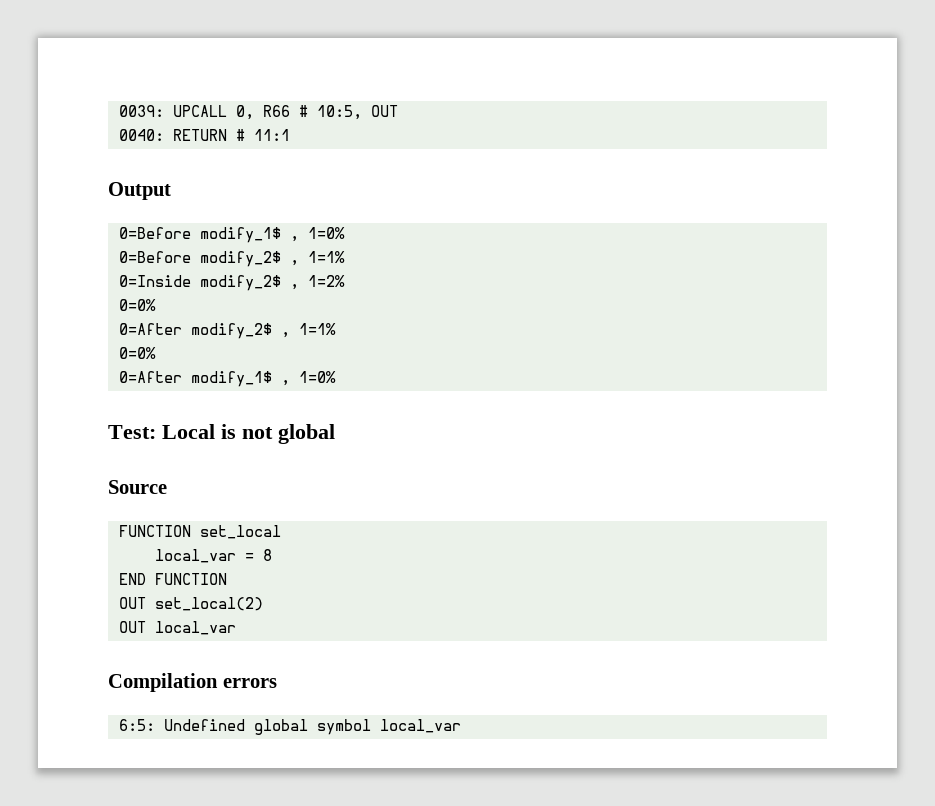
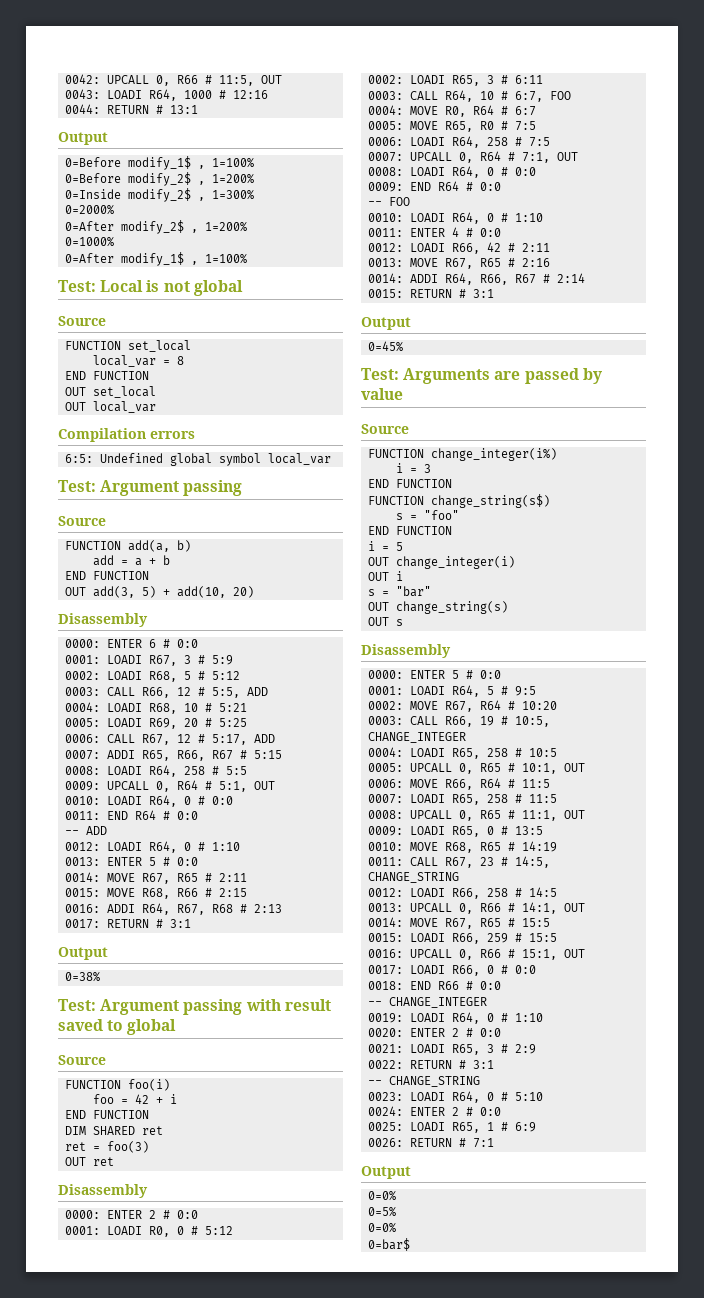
[118,105,398,120] [118,129,290,141] 0039: UPCALL 0, R66 # 10:5, OUT // 0040: RETURN # 11:1 -> [64,74,282,86] [64,89,268,101] [64,104,198,114] 0042: UPCALL 0, R66 # 11:5, OUT // 0043: LOADI R64, 1000 # 12:16 // 0044: RETURN # 13:1
[307,227,345,239] 1=0% -> [211,158,254,168] 1=100%
[307,251,345,263] 1=1% -> [211,174,254,184] 1=200%
[307,275,345,287] [118,299,156,311] 1=2% // 0=0% -> [211,190,254,200] [64,205,114,215] 1=300% // 0=2000%
[298,323,336,335] [118,347,156,359] 1=1% // 0=0% -> [204,222,247,232] [64,237,114,247] 1=200% // 0=1000%
[298,371,336,383] 1=0% -> [204,254,247,264] 1=100%
[154,597,263,611] set_local(2) -> [92,386,156,398] set_local
(461, 726) none -> [58,480,243,496] [58,516,106,526] [64,540,191,552] [92,555,170,566] [64,571,149,580] [64,586,254,598] [58,613,148,627] [64,639,198,648] [64,655,233,666] [64,671,240,682] [64,687,268,698] [64,702,247,714] [64,718,247,729] [64,734,275,745] [64,750,282,761] [64,765,247,777] [64,780,275,792] [64,795,233,807] [64,810,198,820] [64,826,107,835] [64,841,240,853] [64,857,198,866] [64,872,247,884] [64,888,247,899] [64,903,282,915] [64,919,191,929] [58,947,108,960] [64,972,100,982] [58,999,331,1015] [58,1019,177,1035] [58,1055,106,1065] [64,1079,170,1091] [92,1094,177,1104] [64,1110,149,1119] [64,1126,163,1135] [64,1141,149,1153] [64,1157,114,1166] [58,1184,148,1198] [64,1210,198,1219] [64,1226,233,1237] [367,75,543,86] [367,90,571,102] [367,105,536,117] [367,121,536,132] [367,136,550,148] [367,151,578,163] [367,166,536,178] [367,181,501,192] [367,197,410,206] [367,212,543,224] [367,227,501,237] [367,242,550,254] [367,258,550,269] [367,273,585,285] [367,289,494,298] [361,317,411,330] [367,341,403,352] [361,368,602,384] [361,388,403,400] [361,424,409,434] [367,448,557,461] [395,463,431,473] [367,479,452,488] [367,494,550,508] [395,510,459,520] [367,526,452,535] [367,541,403,551] [367,556,515,569] [367,571,403,581] [367,586,431,597] [367,601,508,614] [367,617,403,626] [361,644,451,658] [367,670,501,679] [367,685,536,697] [367,700,557,712] [367,716,550,727] [367,732,466,743] [367,747,557,759] [367,763,585,774] [367,778,550,790] [367,794,557,805] [367,810,585,821] [367,826,543,837] [367,841,557,853] [367,856,550,868] [367,872,459,883] [367,887,557,899] [367,902,585,914] [367,917,550,929] [367,933,557,944] [367,949,585,960] [367,965,536,976] [367,981,501,990] [367,997,487,1008] [367,1012,543,1024] [367,1028,501,1037] [367,1044,536,1055] [367,1060,494,1069] [367,1076,480,1087] [367,1091,543,1103] [367,1106,501,1116] [367,1122,536,1133] [367,1138,494,1148] [361,1166,411,1179] [367,1191,396,1201] [367,1207,396,1217] [367,1223,396,1233] [367,1238,410,1251] // Test: Argument passing // Source // FUNCTION add(a, b) // add = a + b // END FUNCTION // OUT add(3, 5) + add(10, 20) // Disassembly // 0000: ENTER 6 # 0:0 // 0001: LOADI R67, 3 # 5:9 // 0002: LOADI R68, 5 # 5:12 // 0003: CALL R66, 12 # 5:5, ADD // 0004: LOADI R68, 10 # 5:21 // 0005: LOADI R69, 20 # 5:25 // 0006: CALL R67, 12 # 5:17, ADD // 0007: ADDI R65, R66, R67 # 5:15 // 0008: LOADI R64, 258 # 5:5 // 0009: UPCALL 0, R64 # 5:1, OUT // 0010: LOADI R64, 0 # 0:0 // 0011: END R64 # 0:0 // -- ADD // 0012: LOADI R64, 0 # 1:10 // 0013: ENTER 5 # 0:0 // 0014: MOVE R67, R65 # 2:11 // 0015: MOVE R68, R66 # 2:15 // 0016: ADDI R64, R67, R68 # 2:13 // 0017: RETURN # 3:1 // Output // 0=38% // Test: Argument passing with result saved to global // Source // FUNCTION foo(i) // foo = 42 + i // END FUNCTION // DIM SHARED ret // ret = foo(3) // OUT ret // Disassembly // 0000: ENTER 2 # 0:0 // 0001: LOADI R0, 0 # 5:12 // 0002: LOADI R65, 3 # 6:11 // 0003: CALL R64, 10 # 6:7, FOO // 0004: MOVE R0, R64 # 6:7 // 0005: MOVE R65, R0 # 7:5 // 0006: LOADI R64, 258 # 7:5 // 0007: UPCALL 0, R64 # 7:1, OUT // 0008: LOADI R64, 0 # 0:0 // 0009: END R64 # 0:0 // -- FOO // 0010: LOADI R64, 0 # 1:10 // 0011: ENTER 4 # 0:0 // 0012: LOADI R66, 42 # 2:11 // 0013: MOVE R67, R65 # 2:16 // 0014: ADDI R64, R66, R67 # 2:14 // 0015: RETURN # 3:1 // Output // 0=45% // Test: Arguments are passed by value // Source // FUNCTION change_integer(i%) // i = 3 // END FUNCTION // FUNCTION change_string(s$) // s = "foo" // END FUNCTION // i = 5 // OUT change_integer(i) // OUT i // s = "bar" // OUT change_string(s) // OUT s // Disassembly // 0000: ENTER 5 # 0:0 // 0001: LOADI R64, 5 # 9:5 // 0002: MOVE R67, R64 # 10:20 // 0003: CALL R66, 19 # 10:5, CHANGE_INTEGER // 0004: LOADI R65, 258 # 10:5 // 0005: UPCALL 0, R65 # 10:1, OUT // 0006: MOVE R66, R64 # 11:5 // 0007: LOADI R65, 258 # 11:5 // 0008: UPCALL 0, R65 # 11:1, OUT // 0009: LOADI R65, 0 # 13:5 // 0010: MOVE R68, R65 # 14:19 // 0011: CALL R67, 23 # 14:5, CHANGE_STRING // 0012: LOADI R66, 258 # 14:5 // 0013: UPCALL 0, R66 # 14:1, OUT // 0014: MOVE R67, R65 # 15:5 // 0015: LOADI R66, 259 # 15:5 // 0016: UPCALL 0, R66 # 15:1, OUT // 0017: LOADI R66, 0 # 0:0 // 0018: END R66 # 0:0 // -- CHANGE_INTEGER // 0019: LOADI R64, 0 # 1:10 // 0020: ENTER 2 # 0:0 // 0021: LOADI R65, 3 # 2:9 // 0022: RETURN # 3:1 // -- CHANGE_STRING // 0023: LOADI R64, 0 # 5:10 // 0024: ENTER 2 # 0:0 // 0025: LOADI R65, 1 # 6:9 // 0026: RETURN # 7:1 // Output // 0=0% // 0=5% // 0=0% // 0=bar$

